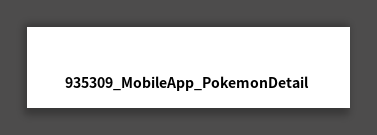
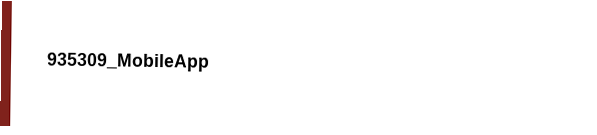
[65,76,309,91] 935309_MobileApp_PokemonDetail -> [46,52,210,72] 935309_MobileApp

